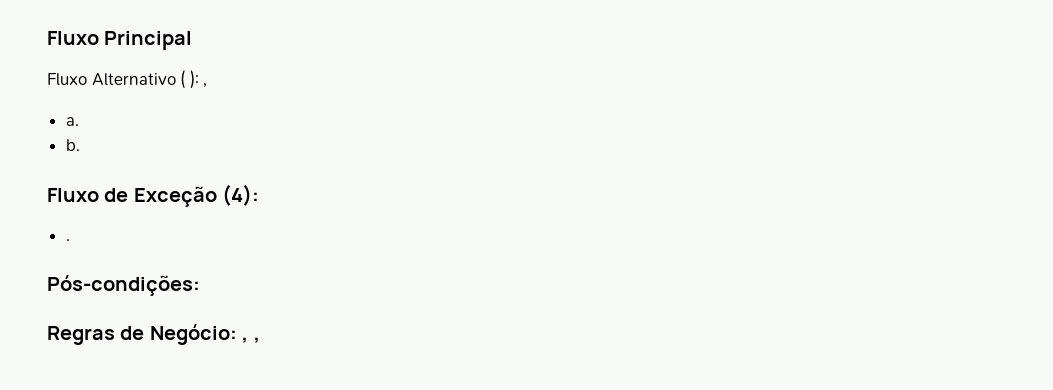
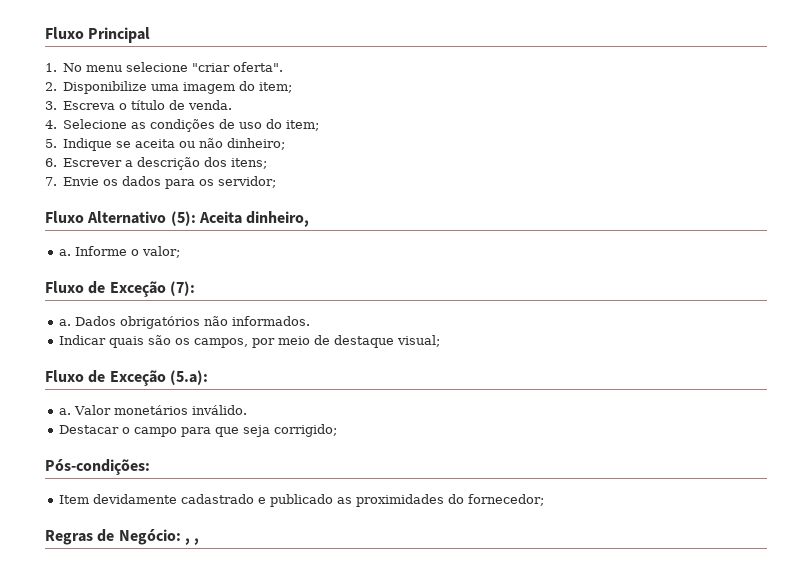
[47,70,208,89] [65,117,79,126] [65,139,80,151] [47,184,260,207] [65,239,70,241] [47,275,200,296] Fluxo Alternativo ( ): , // a. // b. // Fluxo de Exceção (4): // . // Pós-condições: -> [45,62,284,72] [45,81,293,94] [45,100,233,110] [45,119,320,132] [45,138,286,151] [45,157,268,170] [45,176,277,189] [45,211,310,227] [58,246,180,258] [45,281,195,297] [58,316,310,329] [58,335,440,348] [45,370,208,386] [58,405,247,415] [58,424,337,437] [45,459,150,475] [58,494,544,507] 1. No menu selecione "criar oferta". // 2. Disponibilize uma imagem do item; // 3. Escreva o título de venda. // 4. Selecione as condições de uso do item; // 5. Indique se aceita ou não dinheiro; // 6. Escrever a descrição dos itens; // 7. Envie os dados para os servidor; // Fluxo Alternativo (5): Aceita dinheiro, // a. Informe o valor; // Fluxo de Exceção (7): // a. Dados obrigatórios não informados. // Indicar quais são os campos, por meio de destaque visual; // Fluxo de Exceção (5.a): // a. Valor monetários inválido. // Destacar o campo para que seja corrigido; // Pós-condições: // Item devidamente cadastrado e publicado as proximidades do fornecedor;

